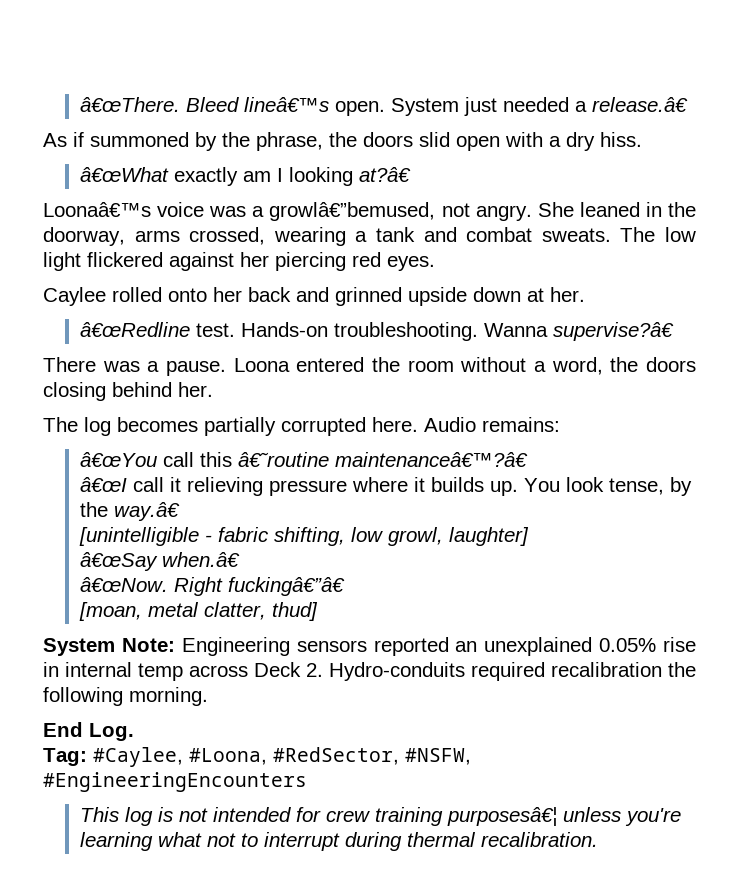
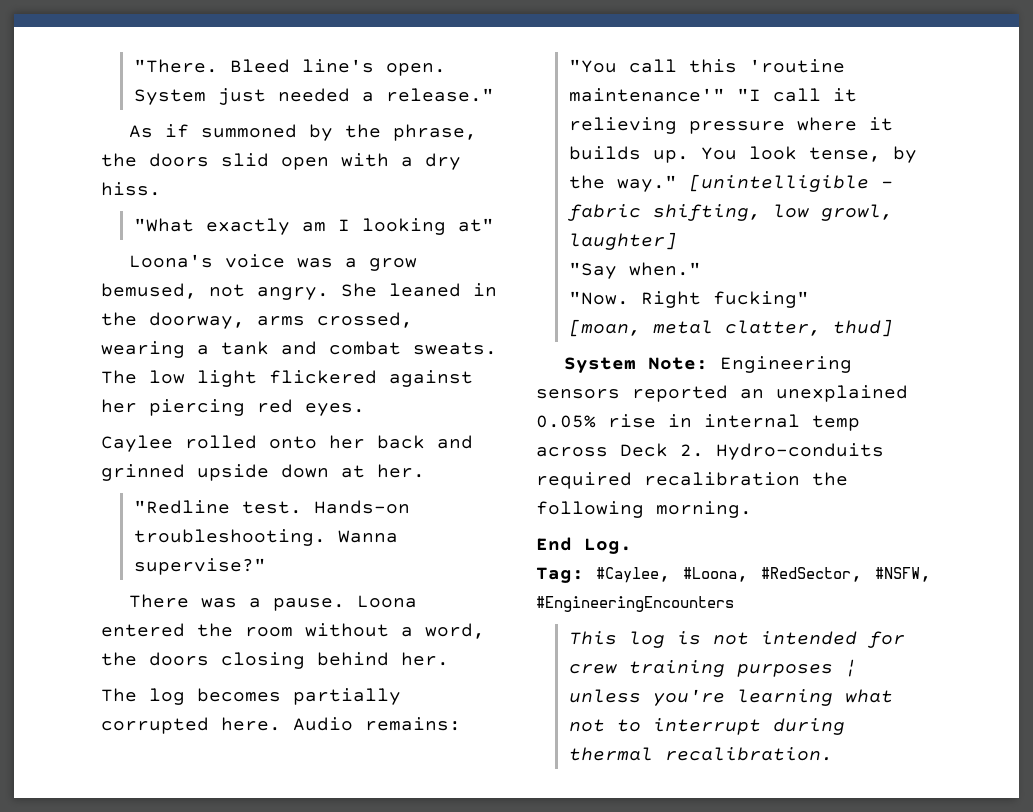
[79,97,329,112] â€œThere. Bleed lineâ€™s -> [133,59,374,73] "There. Bleed line's
[591,97,688,112] release.â€ -> [385,88,494,102] release."
[79,167,169,182] â€œWhat -> [133,218,194,232] "What
[358,167,411,182] [43,202,151,217] at?â€ // Loonaâ€™s -> [457,218,494,232] [128,254,213,268] at" // Loona's
[269,202,436,221] growlâ€”bemused, -> [368,258,417,271] [101,283,197,299] grow bemused,
[79,322,190,337] â€œRedline -> [133,500,230,514] "Redline
[552,322,674,341] supervise?â€ -> [133,558,266,575] supervise?"
[79,452,157,467] â€œYou -> [568,59,617,73] "You
[237,452,528,467] [79,477,127,492] â€˜routine maintenanceâ€™?â€ // â€œI -> [748,59,845,73] [568,88,761,102] 'routine maintenance'" "I
[113,502,180,521] way.â€ // -> [616,175,677,192] way."
[79,552,240,571] [79,577,345,596] â€œSay when.â€ // â€œNow. Right fuckingâ€”â€ -> [568,262,701,279] [568,291,809,308] "Say when." // "Now. Right fucking"
[446,807,557,826] purposesâ€¦ -> [736,659,857,677] purposes ¦

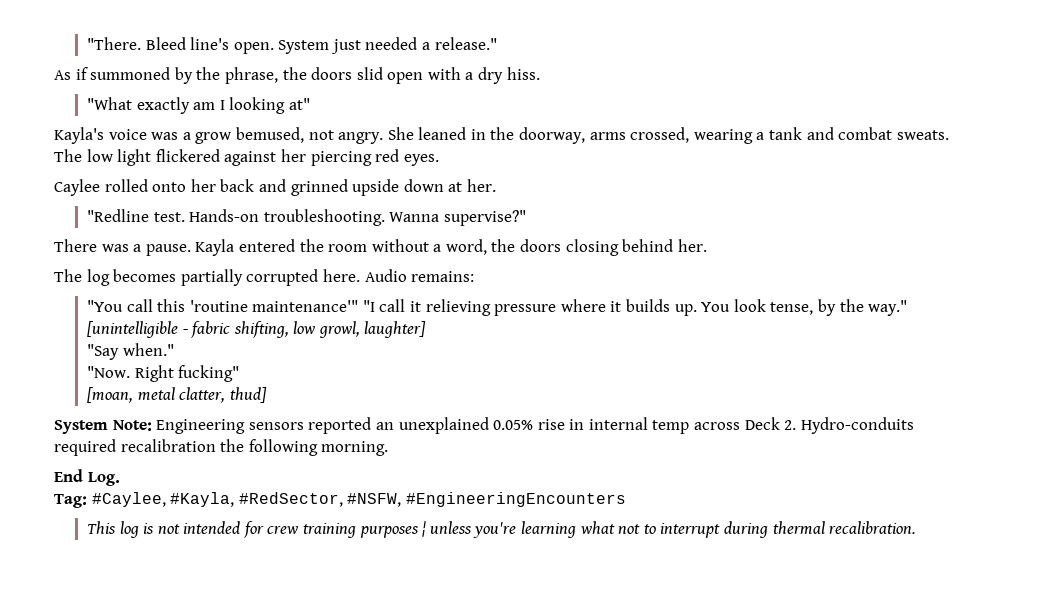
[128,254,213,268] Loona's -> [54,127,104,144] Kayla's
[356,595,417,608] Loona -> [195,239,235,256] Kayla
[683,567,749,582] #Loona, -> [170,492,235,507] #Kayla,

